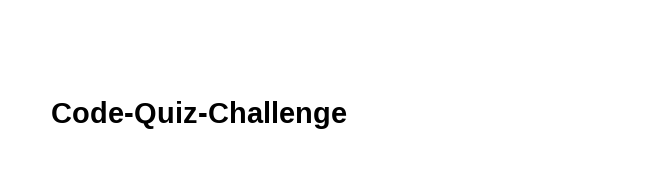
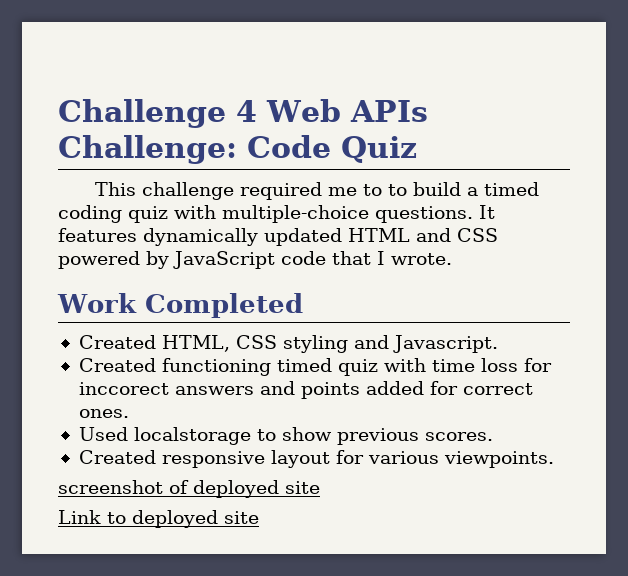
[51,101,347,129] Code-Quiz-Challenge -> [58,99,428,128] [58,135,417,164] [95,182,540,200] [58,205,495,223] [58,228,498,246] [58,251,452,269] [57,293,303,318] [78,335,498,353] [78,358,552,376] [78,381,533,399] [78,409,129,418] [78,427,493,445] [78,450,554,468] [58,480,320,498] [58,510,259,528] Challenge 4 Web APIs Challenge: Code Quiz // This challenge required me to to build a timed coding quiz with multiple-choice questions. It features dynamically updated HTML and CSS powered by JavaScript code that I wrote. // Work Completed // Created HTML, CSS styling and Javascript. // Created functioning timed quiz with time loss for inccorect answers and points added for correct ones. // Used localstorage to show previous scores. // Created responsive layout for various viewpoints. // screenshot of deployed site // Link to deployed site

